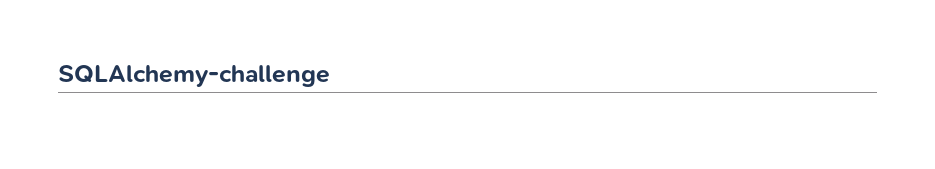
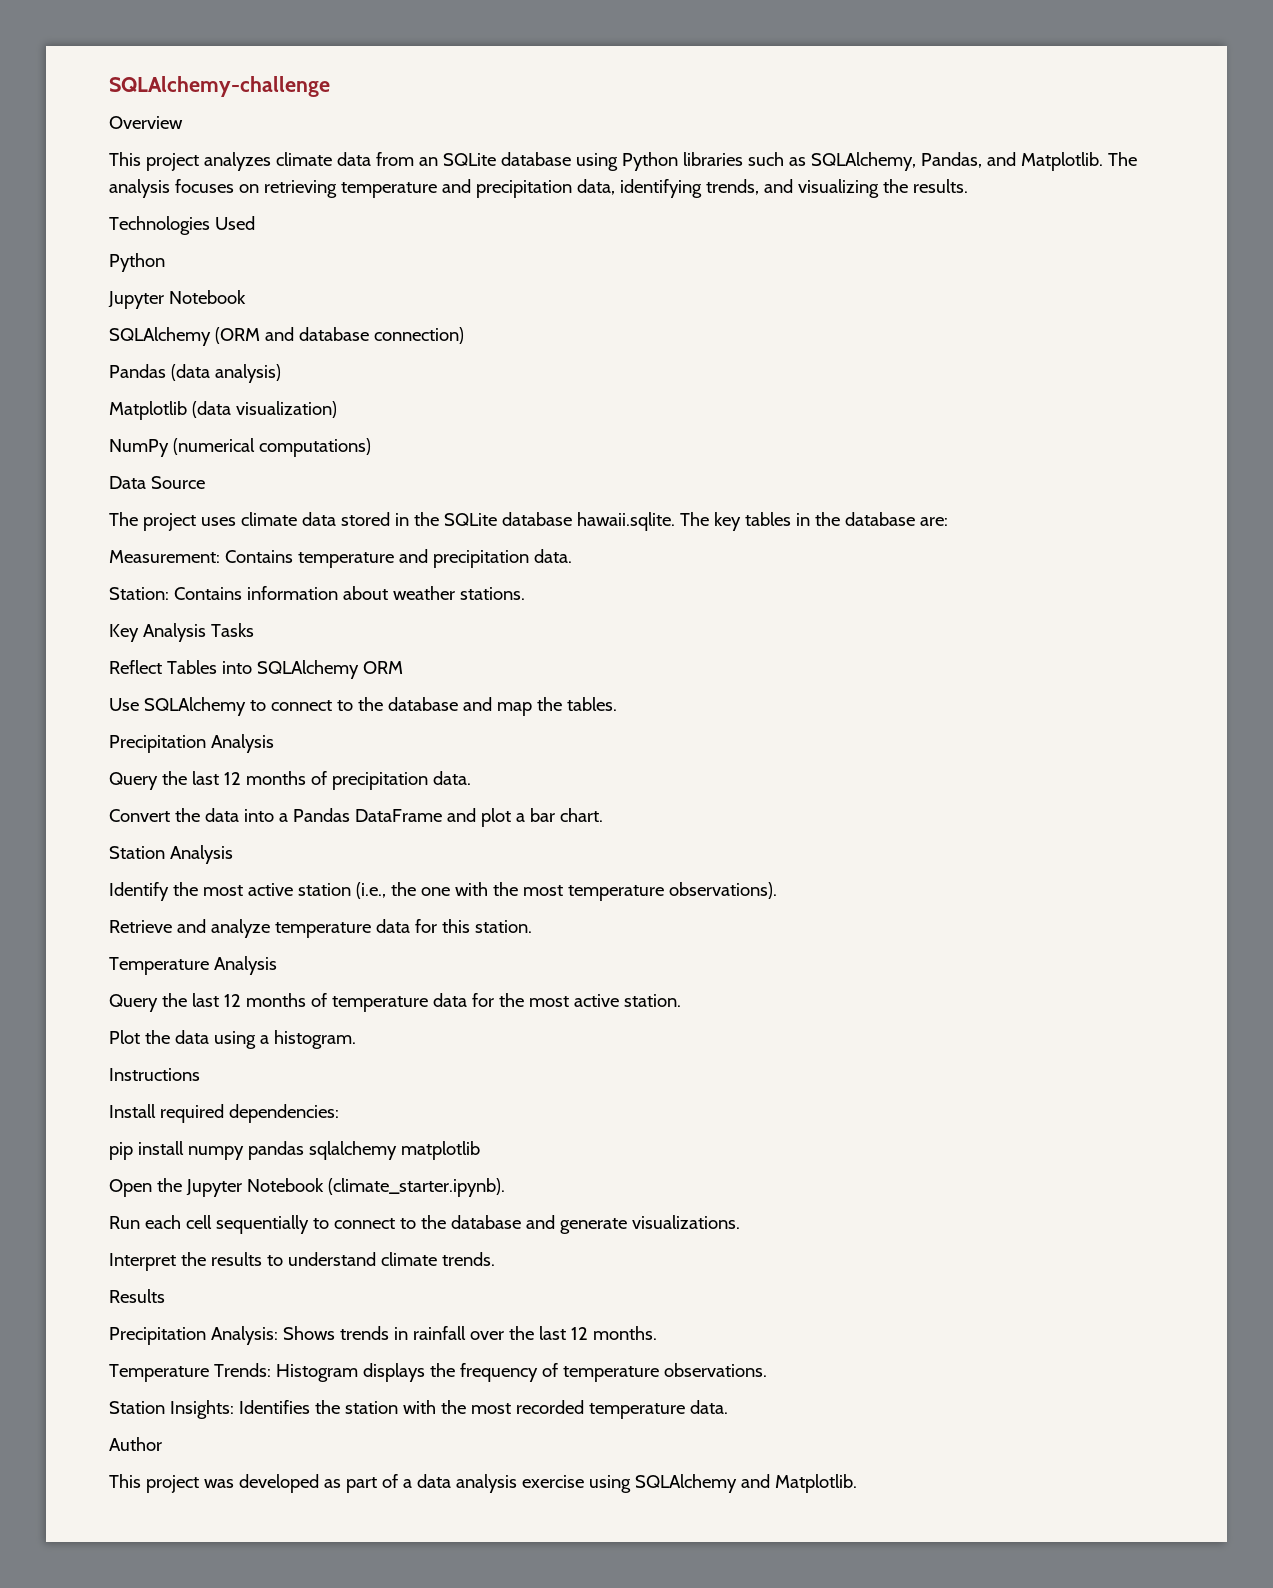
(330, 76) none -> [109,116,183,129] [109,152,1137,171] [109,179,968,198] [109,216,255,235] [109,253,165,272] [108,290,246,309] [109,327,464,346] [109,364,281,383] [109,401,337,420] [109,438,371,457] [109,476,205,489] [109,512,948,531] [109,549,572,568] [109,586,525,600] [109,623,254,642] [109,660,403,679] [109,697,617,716] [109,734,274,753] [109,771,471,790] [109,808,603,827] [109,845,233,864] [109,882,777,901] [109,919,532,938] [109,956,277,975] [109,993,681,1012] [109,1030,356,1049] [109,1068,200,1081] [109,1104,339,1123] [109,1141,480,1160] [109,1178,505,1197] [109,1215,740,1234] [109,1252,495,1271] [109,1289,165,1303] [109,1326,657,1345] [109,1363,767,1382] [109,1400,728,1419] [109,1437,162,1451] [109,1474,857,1493] // Overview // This project analyzes climate data from an SQLite database using Python libraries such as SQLAlchemy, Pandas, and Matplotlib. The analysis focuses on retrieving temperature and precipitation data, identifying trends, and visualizing the results. // Technologies Used // Python // Jupyter Notebook // SQLAlchemy (ORM and database connection) // Pandas (data analysis) // Matplotlib (data visualization) // NumPy (numerical computations) // Data Source // The project uses climate data stored in the SQLite database hawaii.sqlite. The key tables in the database are: // Measurement: Contains temperature and precipitation data. // Station: Contains information about weather stations. // Key Analysis Tasks // Reflect Tables into SQLAlchemy ORM // Use SQLAlchemy to connect to the database and map the tables. // Precipitation Analysis // Query the last 12 months of precipitation data. // Convert the data into a Pandas DataFrame and plot a bar chart. // Station Analysis // Identify the most active station (i.e., the one with the most temperature observations). // Retrieve and analyze temperature data for this station. // Temperature Analysis // Query the last 12 months of temperature data for the most active station. // Plot the data using a histogram. // Instructions // Install required dependencies: // pip install numpy pandas sqlalchemy matplotlib // Open the Jupyter Notebook (climate_starter.ipynb). // Run each cell sequentially to connect to the database and generate visualizations. // Interpret the results to understand climate trends. // Results // Precipitation Analysis: Shows trends in rainfall over the last 12 months. // Temperature Trends: Histogram displays the frequency of temperature observations. // Station Insights: Identifies the station with the most recorded temperature data. // Author // This project was developed as part of a data analysis exercise using SQLAlchemy and Matplotlib.

